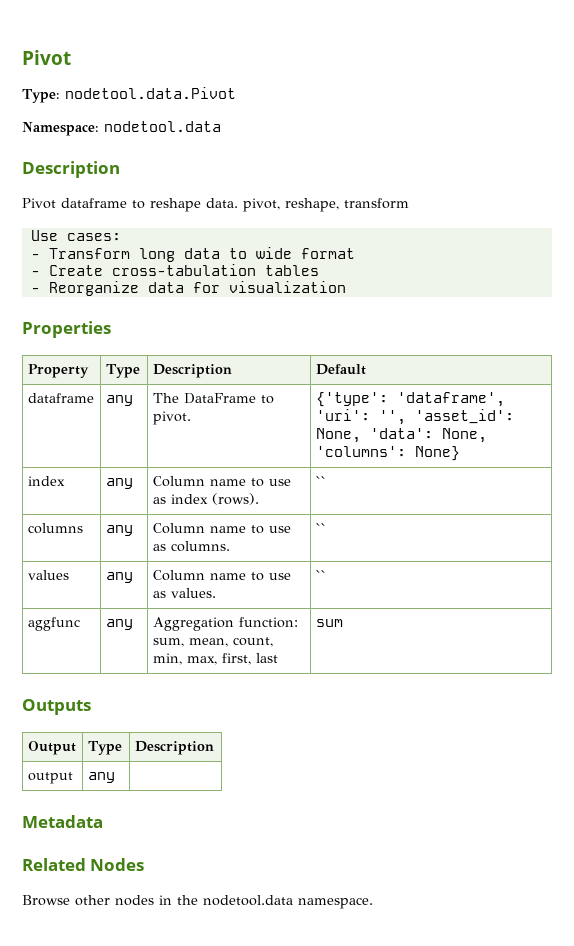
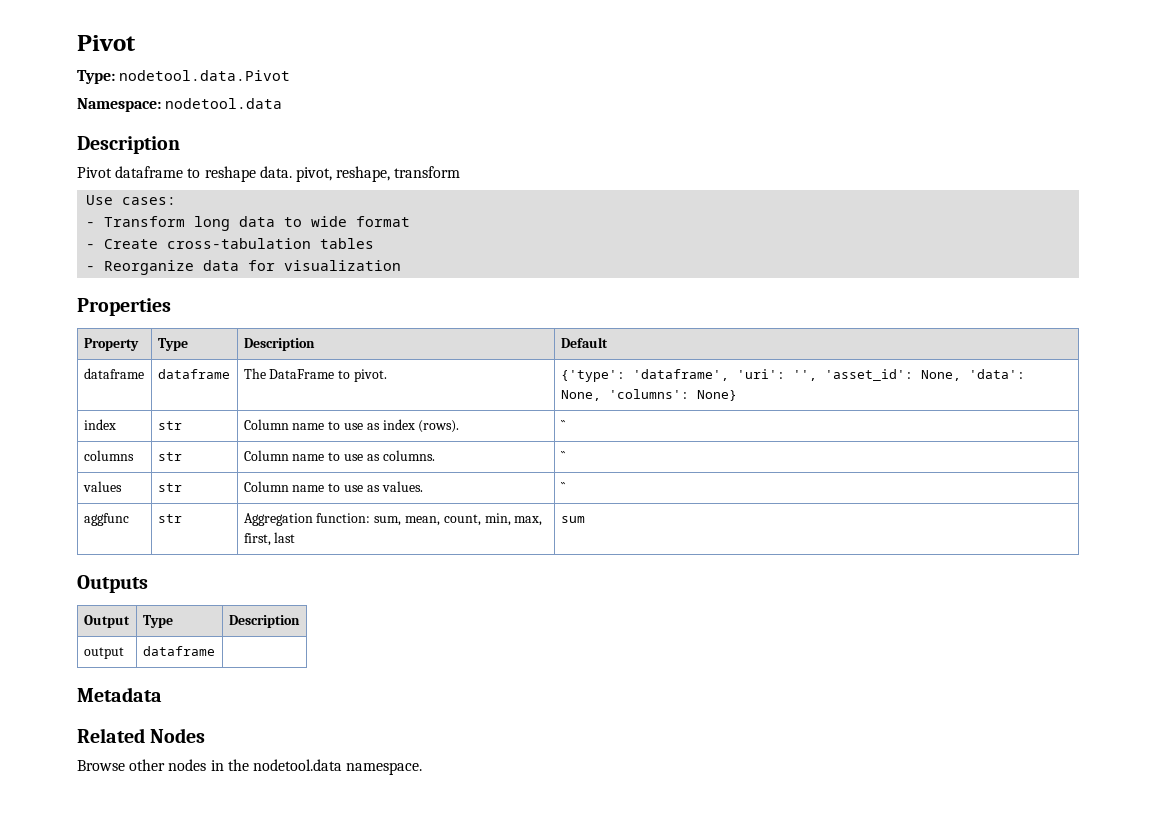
[105,395,133,406] any -> [157,369,230,379] dataframe
[105,478,133,489] any -> [157,421,182,430] str
[105,525,133,536] any -> [157,452,182,461] str
[105,572,133,583] any -> [157,483,182,492] str
[105,619,133,630] any -> [157,514,182,523] str
[87,772,115,783] any -> [142,646,215,656] dataframe

